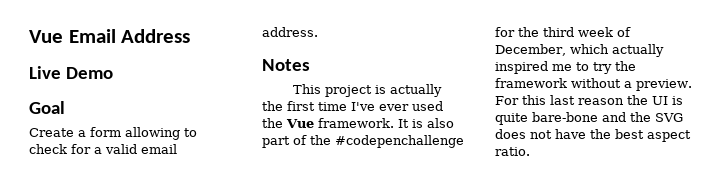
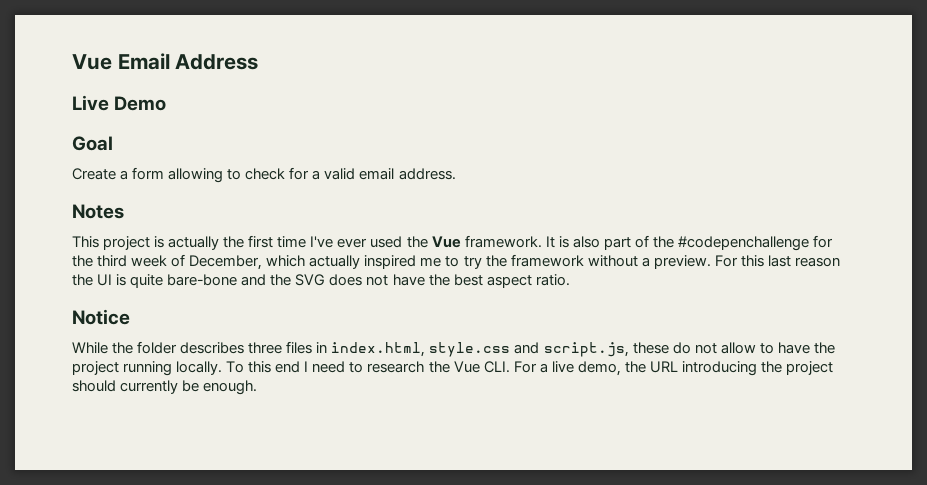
(530, 151) none -> [72,309,130,325] [72,341,835,357] [72,361,834,376] [72,380,258,395] // Notice // While the folder describes three files in index.html, style.css and script.js, these do not allow to have the project running locally. To this end I need to research the Vue CLI. For a live demo, the URL introducing the project should currently be enough.

